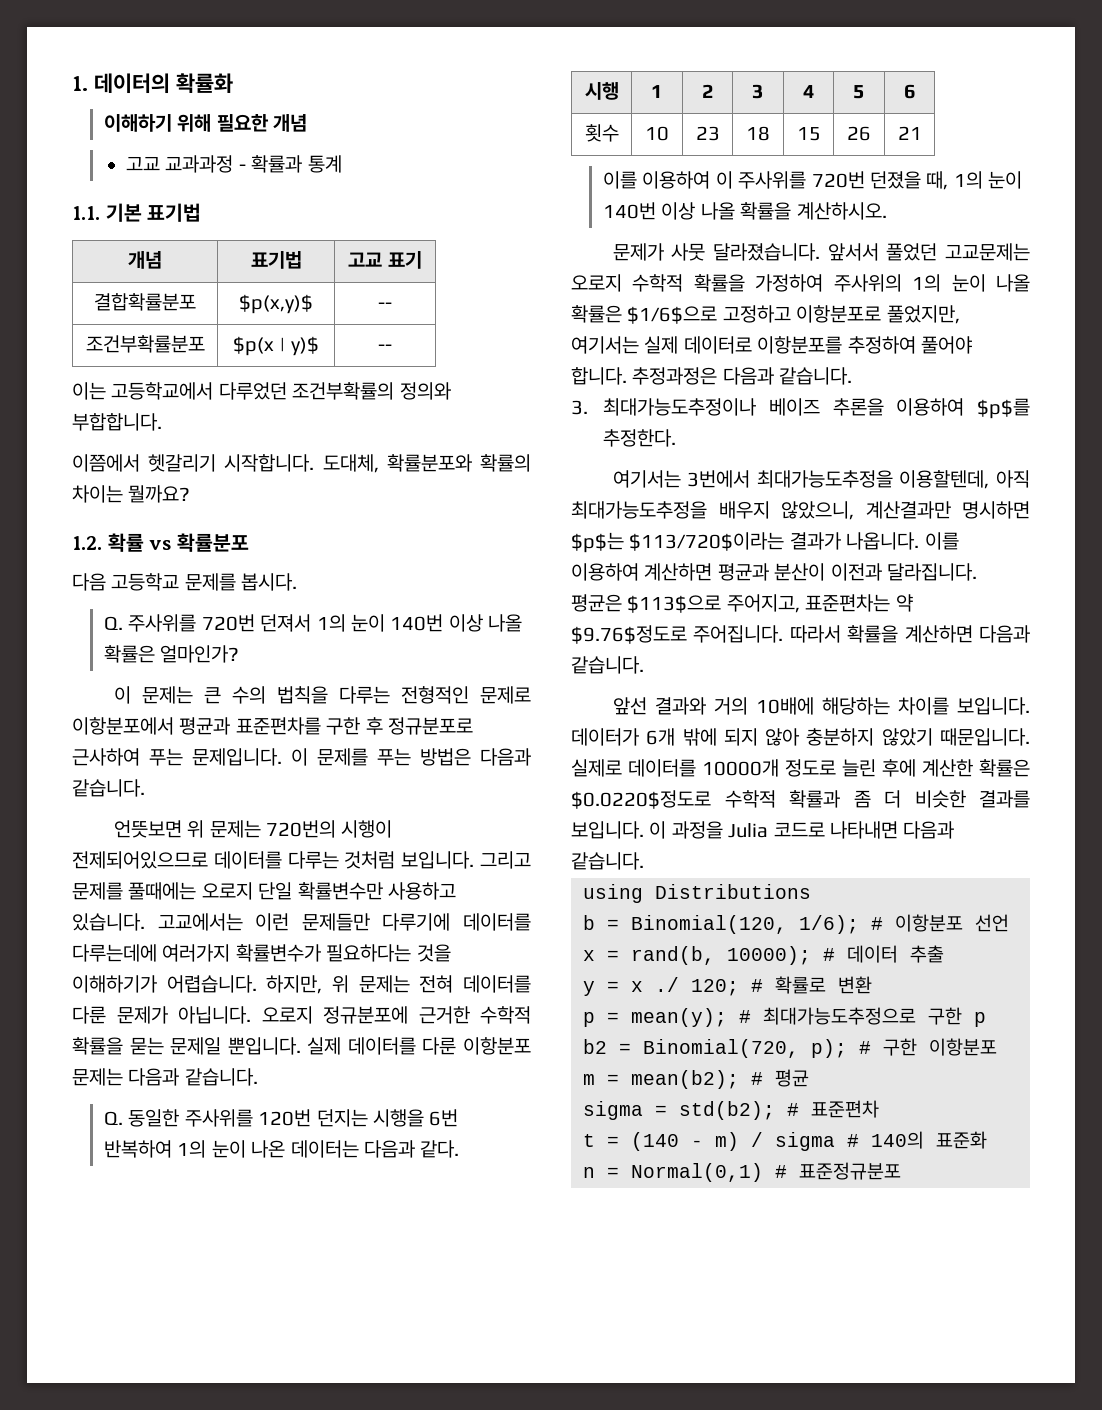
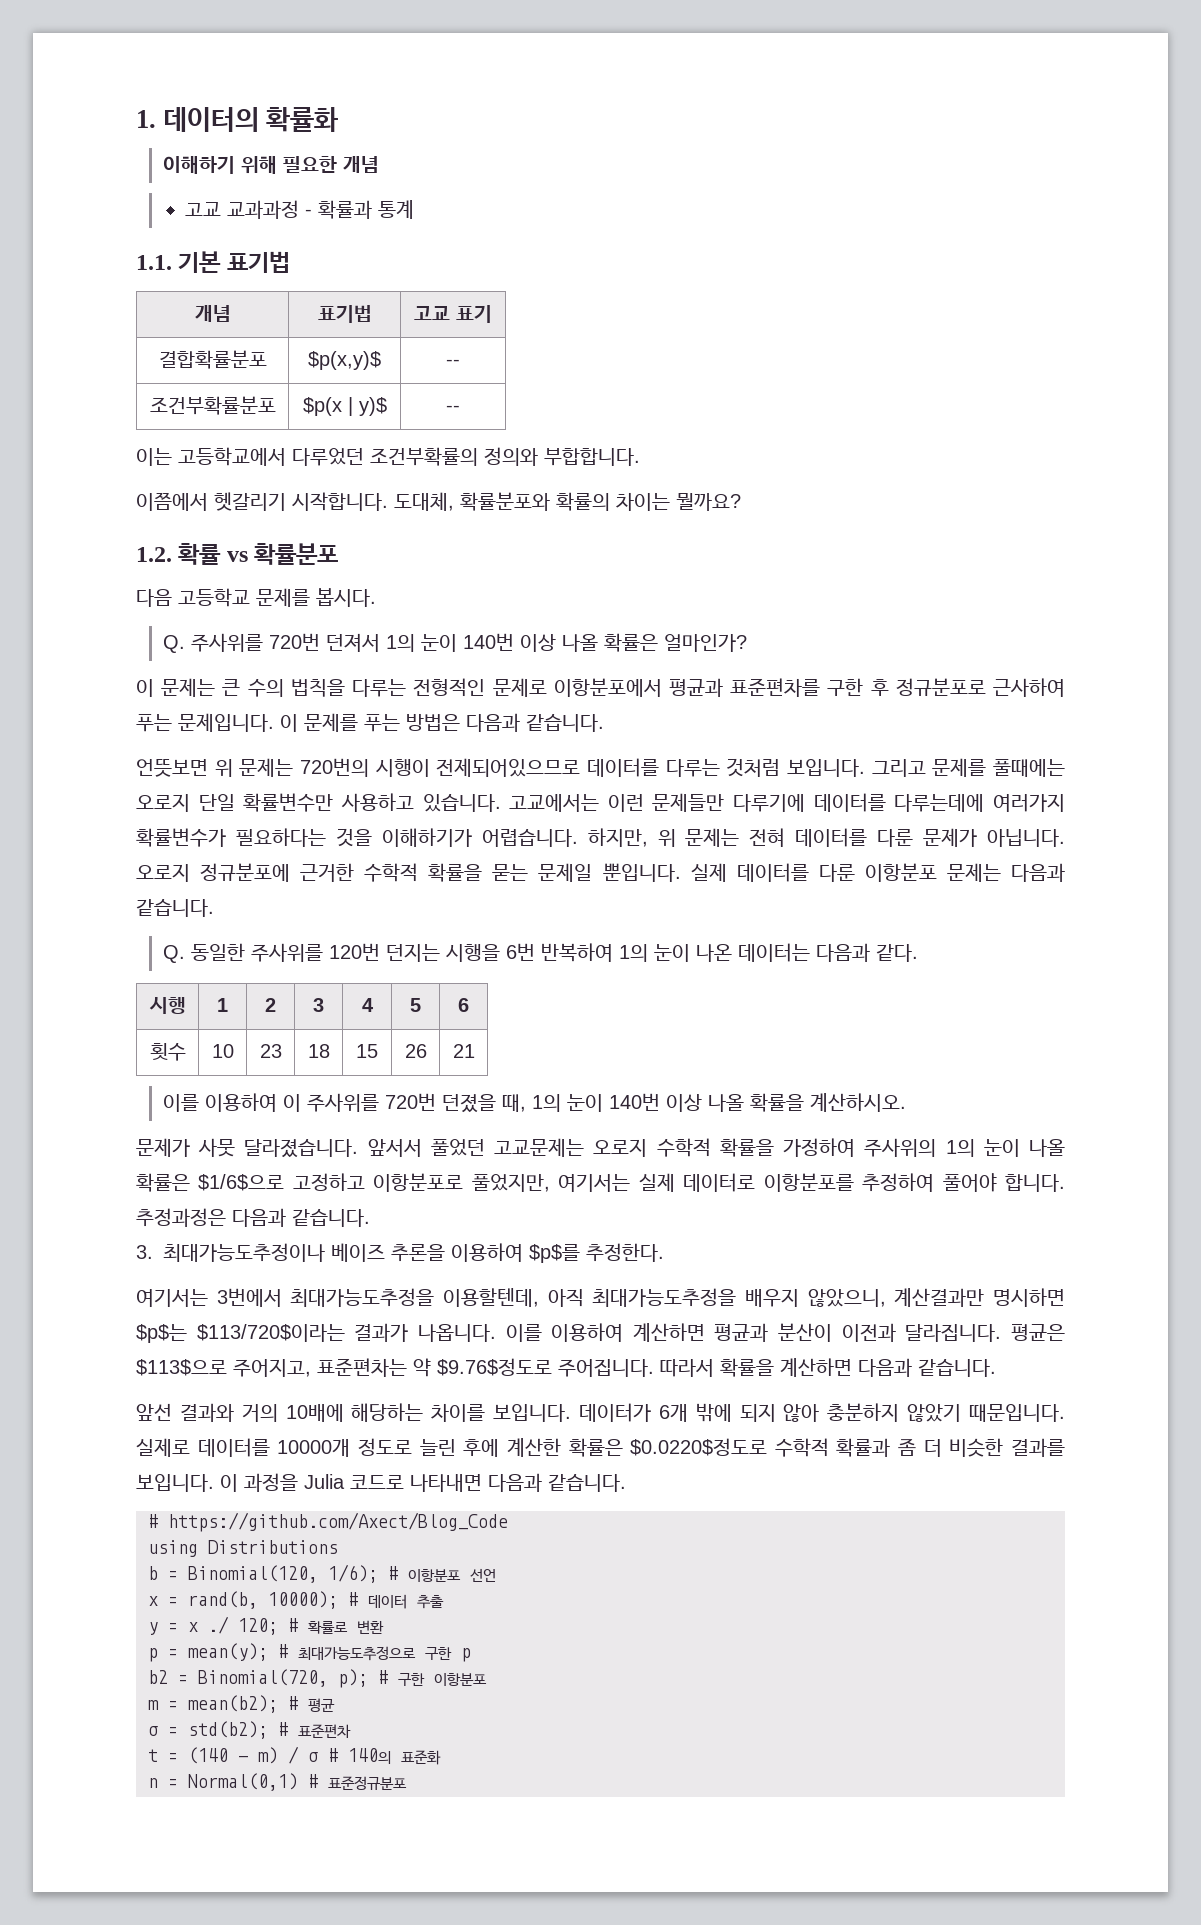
(644, 861) none -> [148,1512,508,1532] // # https://github.com/Axect/Blog_Code
[583,1101,643,1120] sigma -> [148,1726,158,1736] σ
[775,1132,835,1151] sigma -> [308,1752,318,1762] σ

